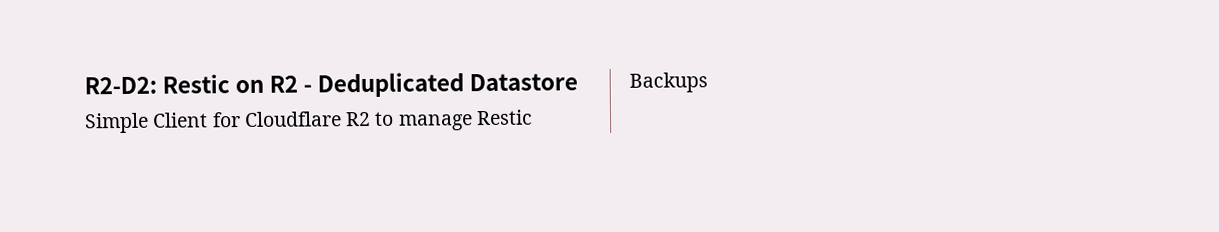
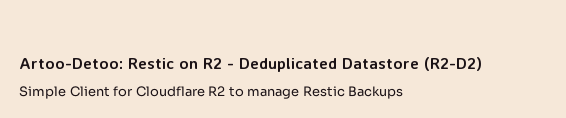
[84,76,157,95] R2-D2: -> [19,58,123,69] Artoo-Detoo:
(579, 82) none -> [424,57,482,71] (R2-D2)

